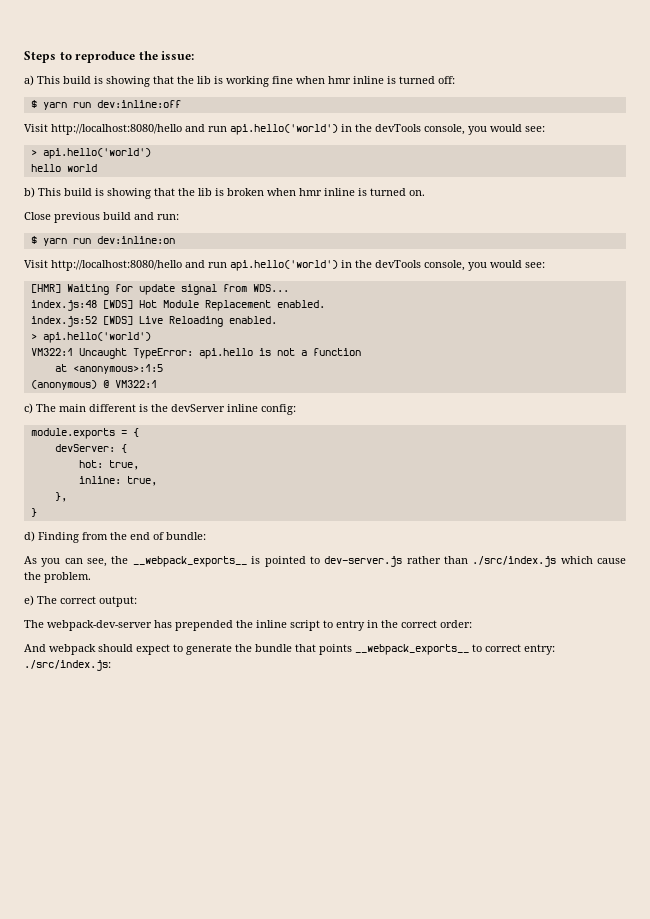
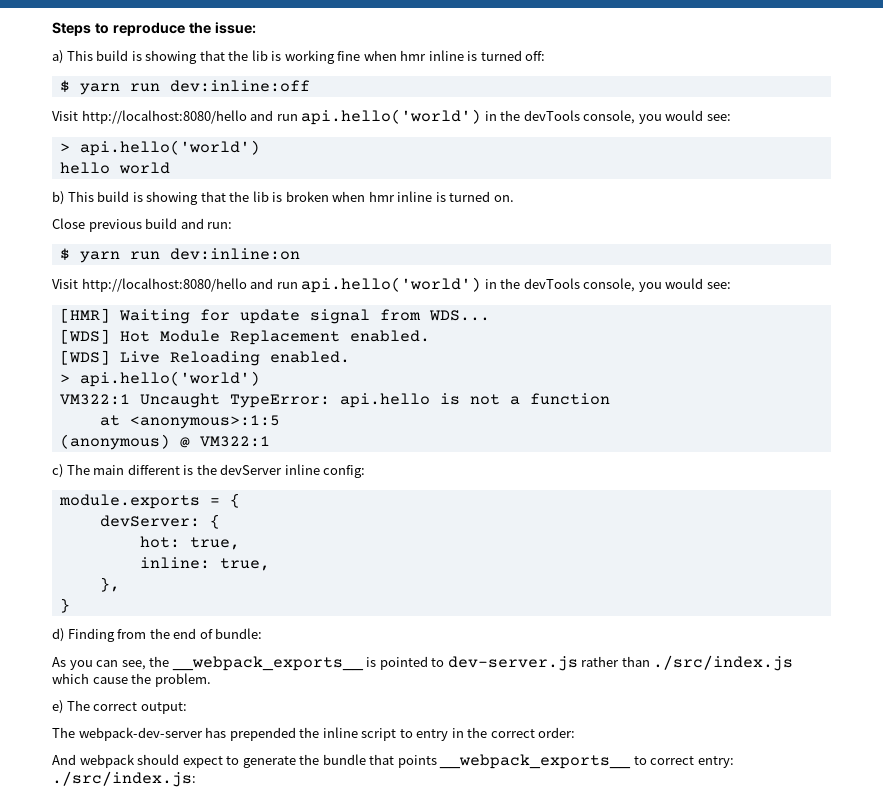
[30,300,97,311] index.js:48 -> (490, 315) none
[30,316,97,327] index.js:52 -> (430, 336) none

